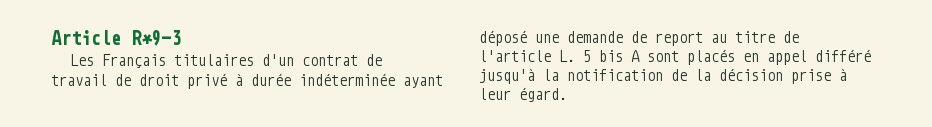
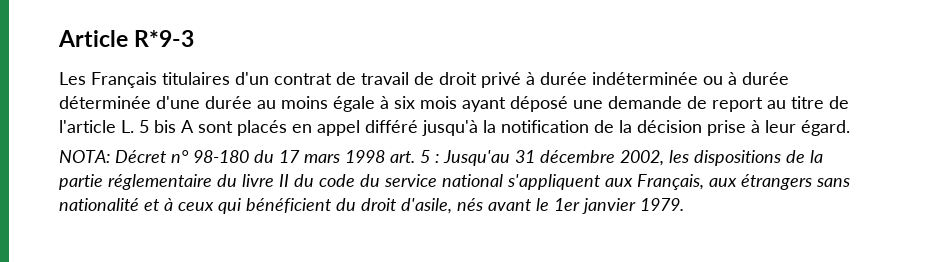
(395, 79) none -> [703,72,789,85] [59,96,457,112] ou à durée déterminée d'une durée au moins égale à six mois
(567, 94) none -> [59,150,823,166] [59,174,850,190] [59,198,684,214] // NOTA: Décret n° 98-180 du 17 mars 1998 art. 5 : Jusqu'au 31 décembre 2002, les dispositions de la partie réglementaire du livre II du code du service national s'appliquent aux Français, aux étrangers sans nationalité et à ceux qui bénéficient du droit d'asile, nés avant le 1er janvier 1979.

